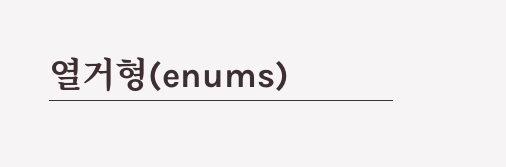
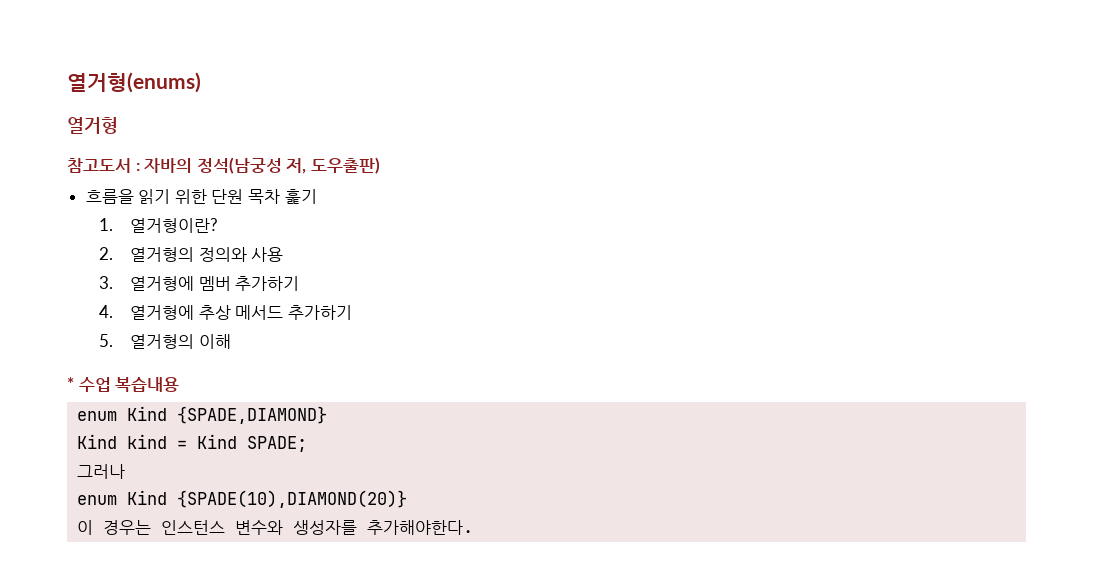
(289, 74) none -> [67,117,118,134] [67,157,380,174] [85,189,317,204] [98,218,219,233] [98,247,284,262] [98,276,300,291] [98,305,352,320] [98,334,231,349] [67,377,180,392] [77,406,328,424] [77,434,308,452] [77,464,126,479] [77,490,408,508] [77,520,474,535] // 열거형 // 참고도서 : 자바의 정석(남궁성 저, 도우출판) // 흐름을 읽기 위한 단원 목차 훑기 // 1. 열거형이란? // 2. 열거형의 정의와 사용 // 3. 열거형에 멤버 추가하기 // 4. 열거형에 추상 메서드 추가하기 // 5. 열거형의 이해 // * 수업 복습내용 // enum Kind {SPADE,DIAMOND} // Kind kind = Kind SPADE; // 그러나 // enum Kind {SPADE(10),DIAMOND(20)} // 이 경우는 인스턴스 변수와 생성자를 추가해야한다.

